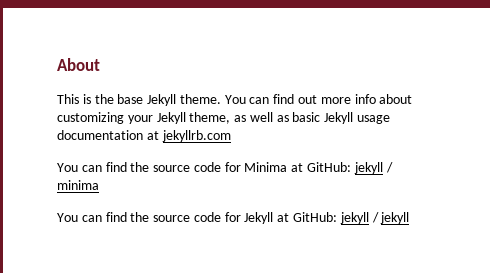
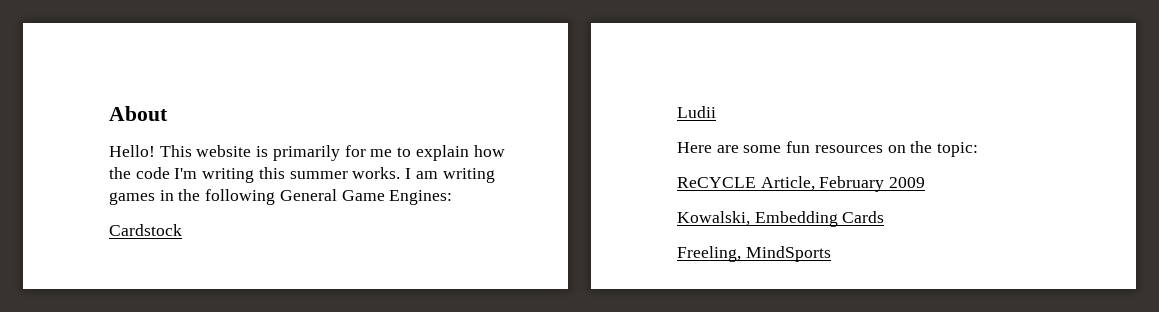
[57,94,413,106] [57,112,391,124] [57,130,231,142] [57,162,393,174] [57,180,99,190] [57,212,410,224] This is the base Jekyll theme. You can find out more info about customizing your Jekyll theme, as well as basic Jekyll usage documentation at jekyllrb.com // You can find the source code for Minima at GitHub: jekyll / minima // You can find the source code for Jekyll at GitHub: jekyll / jekyll -> [109,145,505,161] [109,167,495,183] [109,189,453,205] [109,224,182,236] [677,106,716,118] [677,141,979,157] [677,176,926,192] [677,211,885,227] [677,246,831,262] Hello! This website is primarily for me to explain how the code I'm writing this summer works. I am writing games in the following General Game Engines: // Cardstock // Ludii // Here are some fun resources on the topic: // ReCYCLE Article, February 2009 // Kowalski, Embedding Cards // Freeling, MindSports

